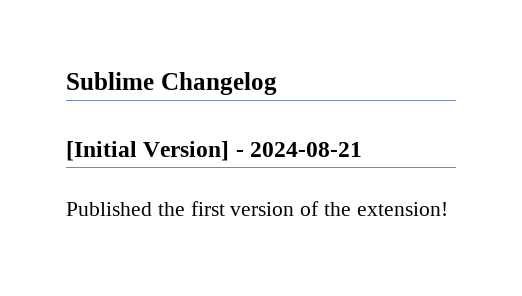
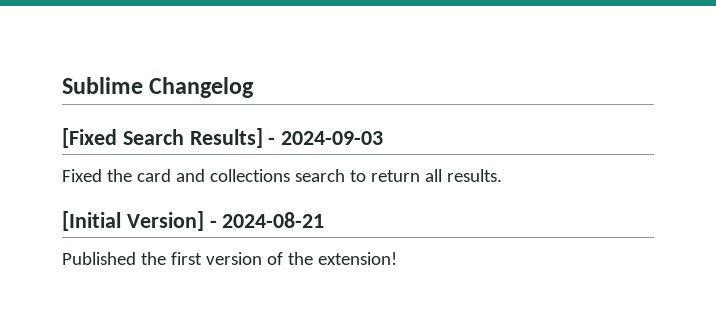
(277, 83) none -> [62,128,384,148] [62,169,502,182] // [Fixed Search Results] - 2024-09-03 // Fixed the card and collections search to return all results.

